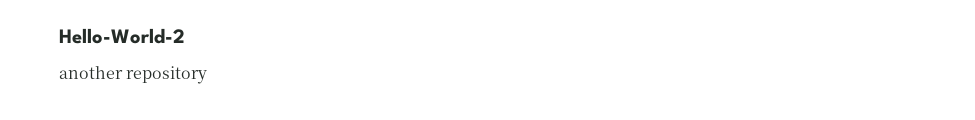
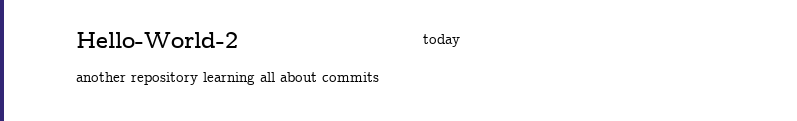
(208, 75) none -> [203,72,379,85] [423,34,460,47] learning all about commits today

